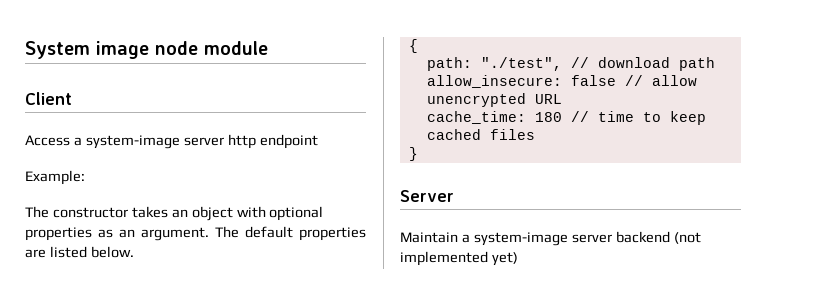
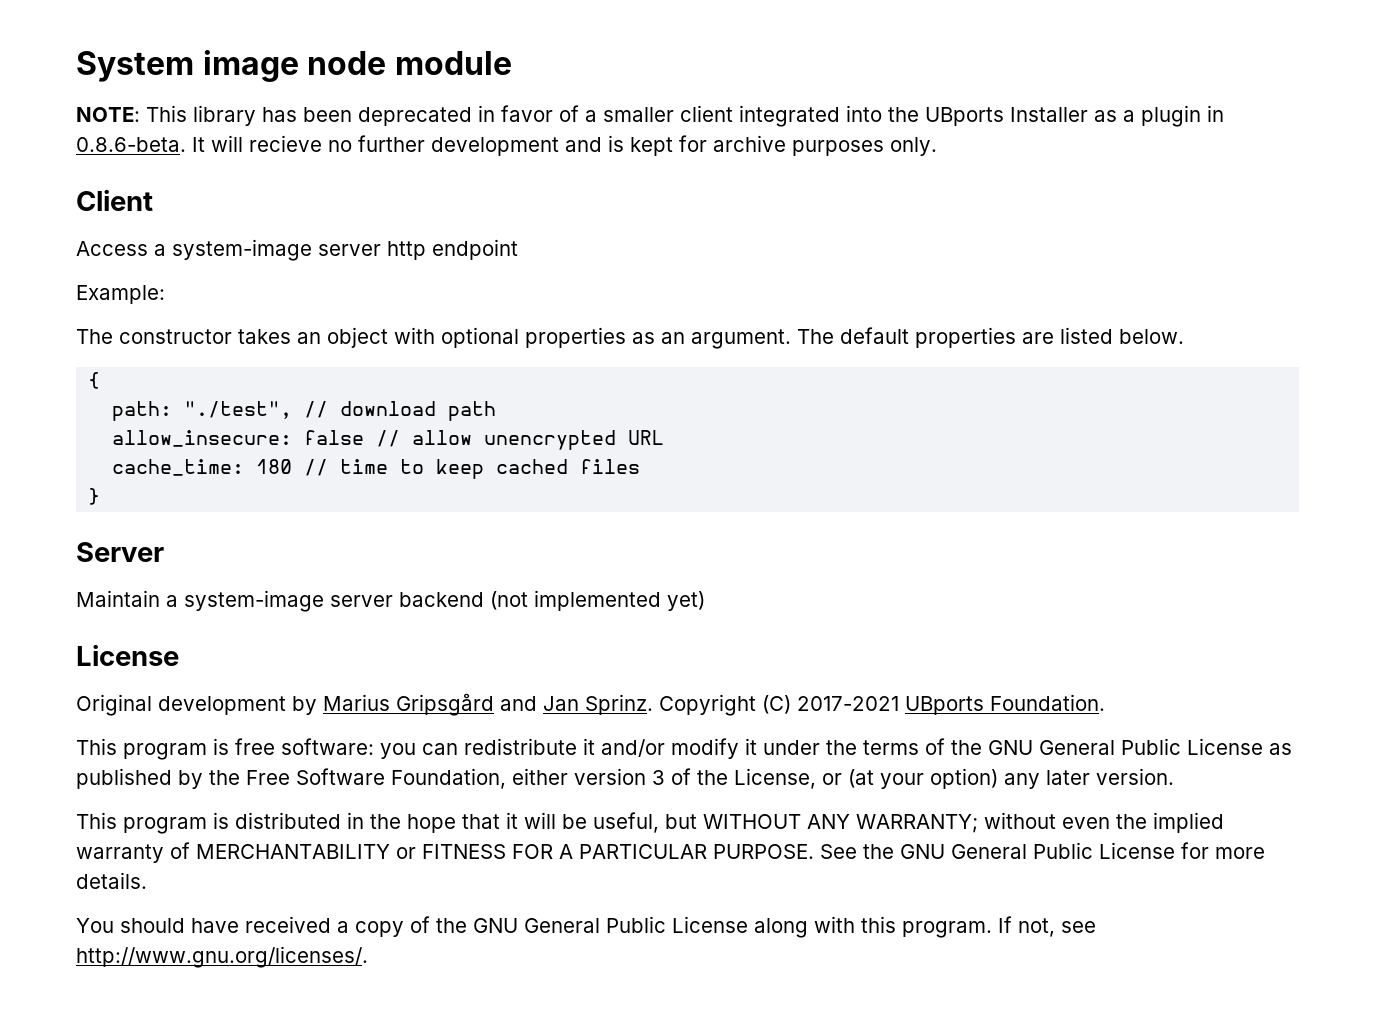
(268, 48) none -> [76,105,1224,127] [76,135,937,156] // NOTE: This library has been deprecated in favor of a smaller client integrated into the UBports Installer as a plugin in 0.8.6-beta. It will recieve no further development and is kept for archive purposes only.
(518, 259) none -> [76,644,179,666] [76,693,1105,716] [76,738,1292,760] [76,768,1174,789] [76,812,1224,834] [76,842,1265,863] [76,872,147,889] [76,916,1096,938] [76,946,368,968] // License // Original development by Marius Gripsgård and Jan Sprinz. Copyright (C) 2017-2021 UBports Foundation. // This program is free software: you can redistribute it and/or modify it under the terms of the GNU General Public License as published by the Free Software Foundation, either version 3 of the License, or (at your option) any later version. // This program is distributed in the hope that it will be useful, but WITHOUT ANY WARRANTY; without even the implied warranty of MERCHANTABILITY or FITNESS FOR A PARTICULAR PURPOSE. See the GNU General Public License for more details. // You should have received a copy of the GNU General Public License along with this program. If not, see http://www.gnu.org/licenses/.

